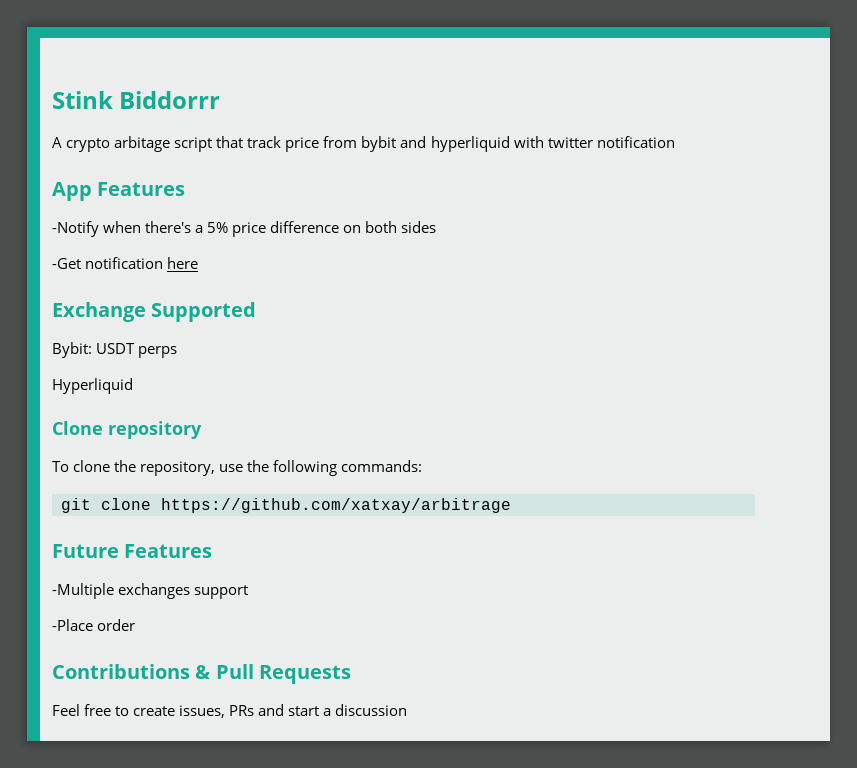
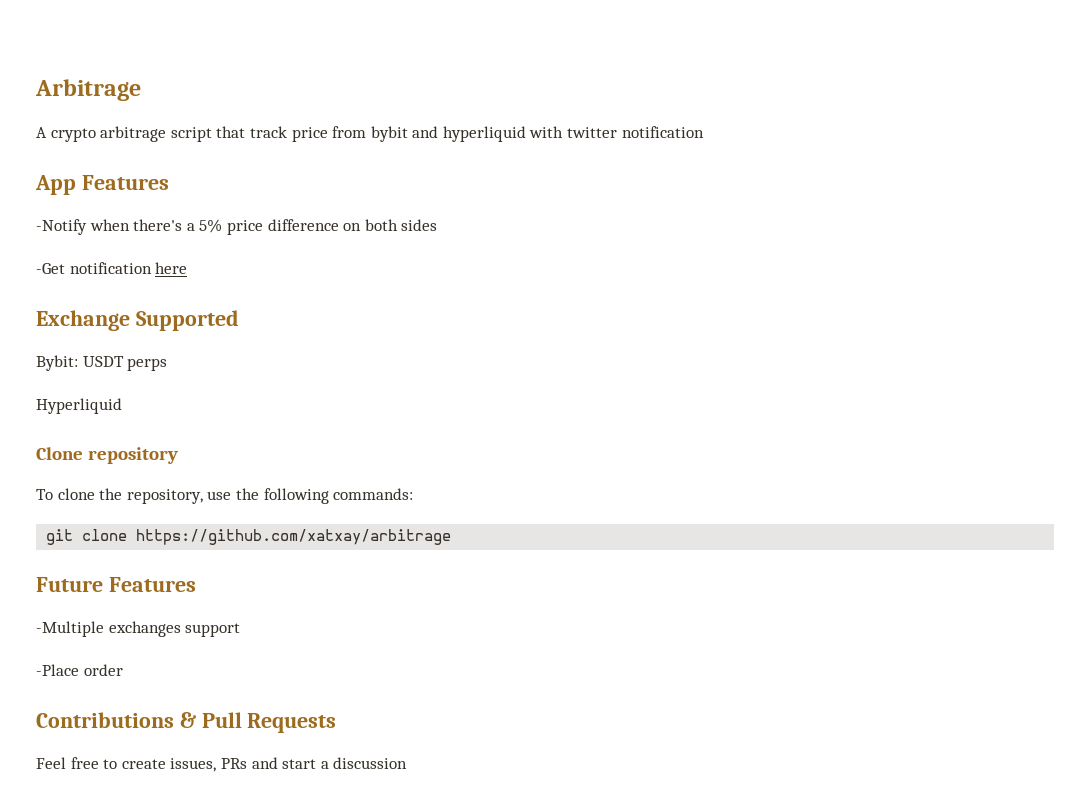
[52,91,221,109] Stink Biddorrr -> [35,79,141,101] Arbitrage
[114,136,171,152] arbitage -> [100,126,167,142] arbitrage

